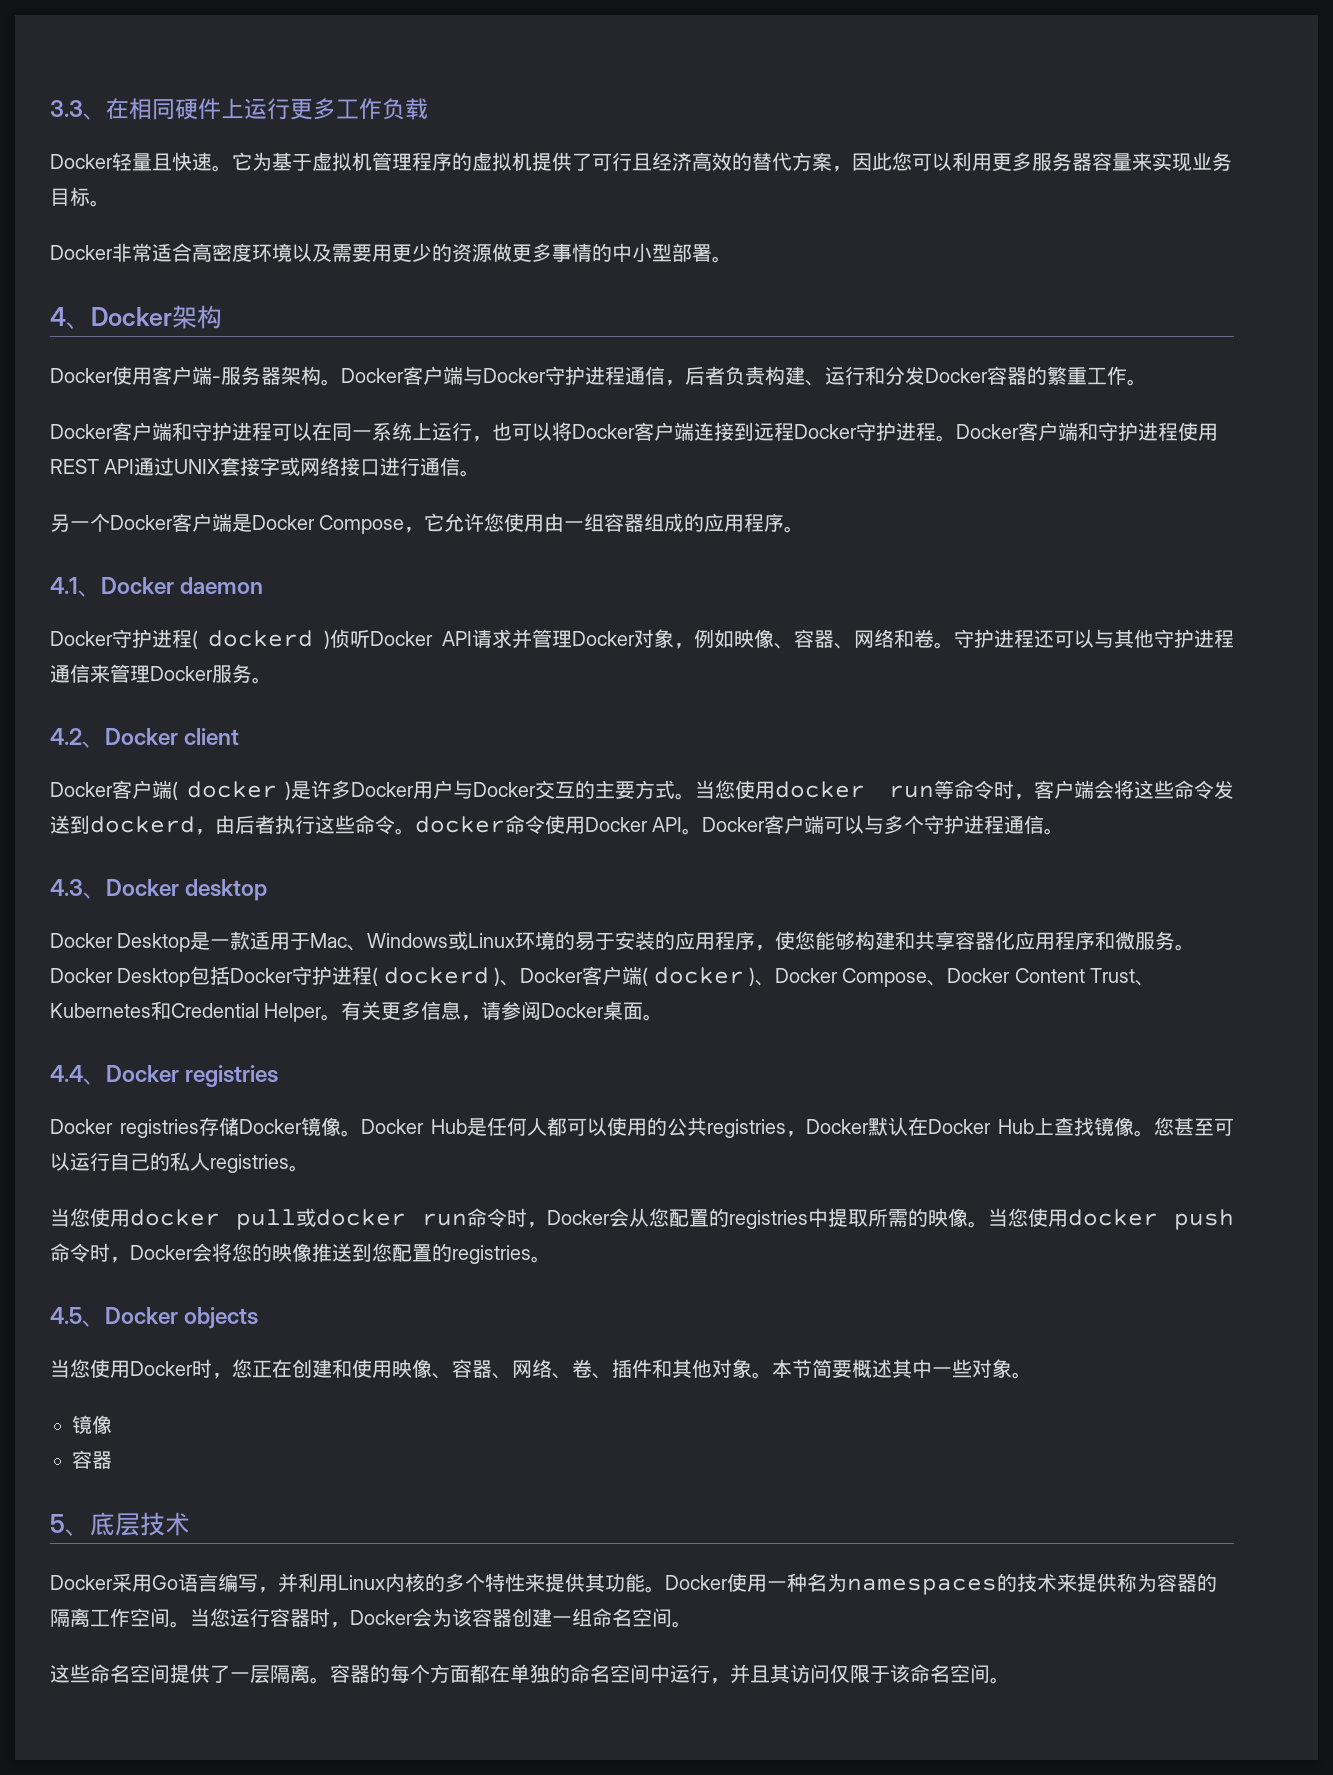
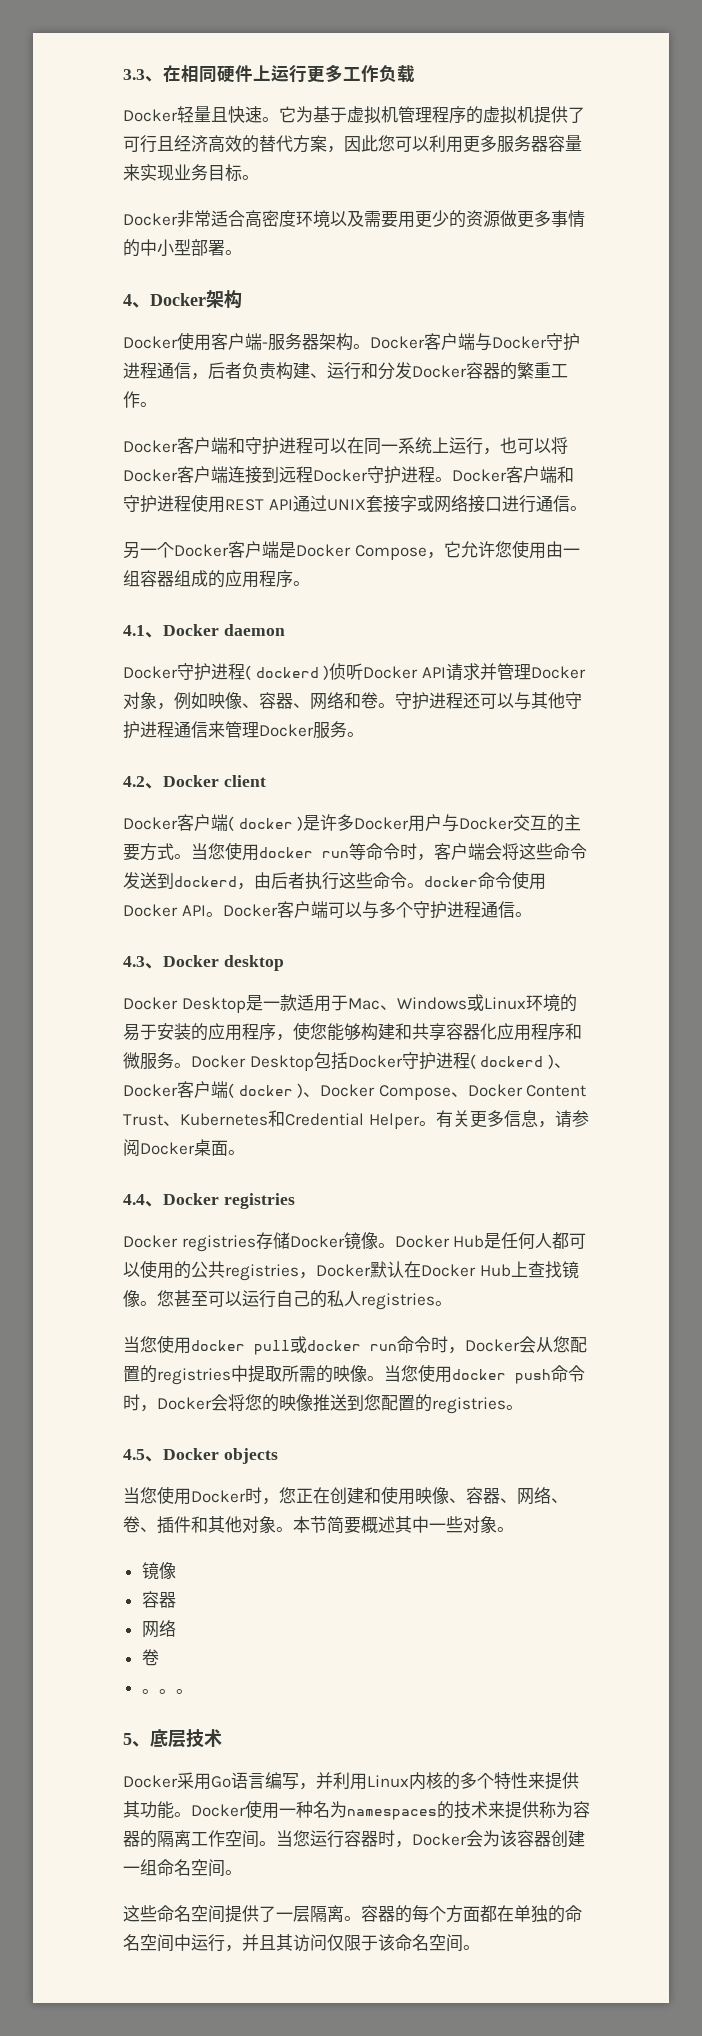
(112, 1460) none -> [141,1620,176,1638] [141,1649,159,1666] [141,1689,193,1694] // 网络 // 卷 // 。。。

